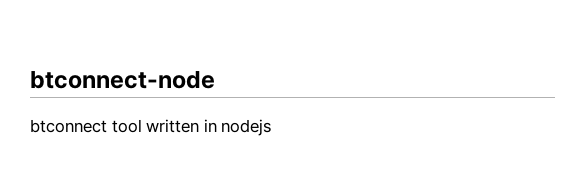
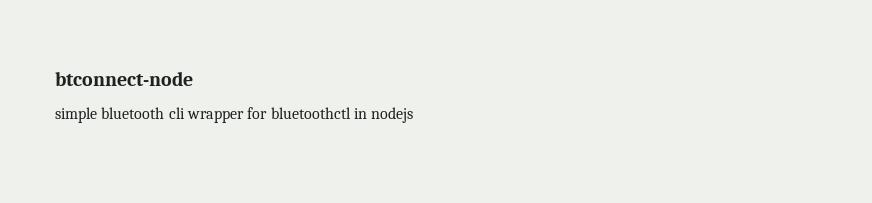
[30,119,200,133] btconnect tool written -> [55,107,351,123] simple bluetooth cli wrapper for bluetoothctl

